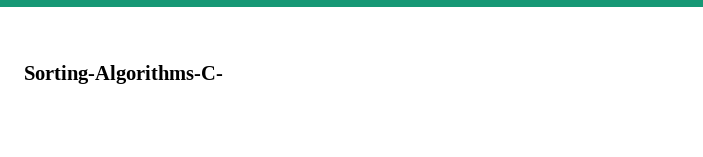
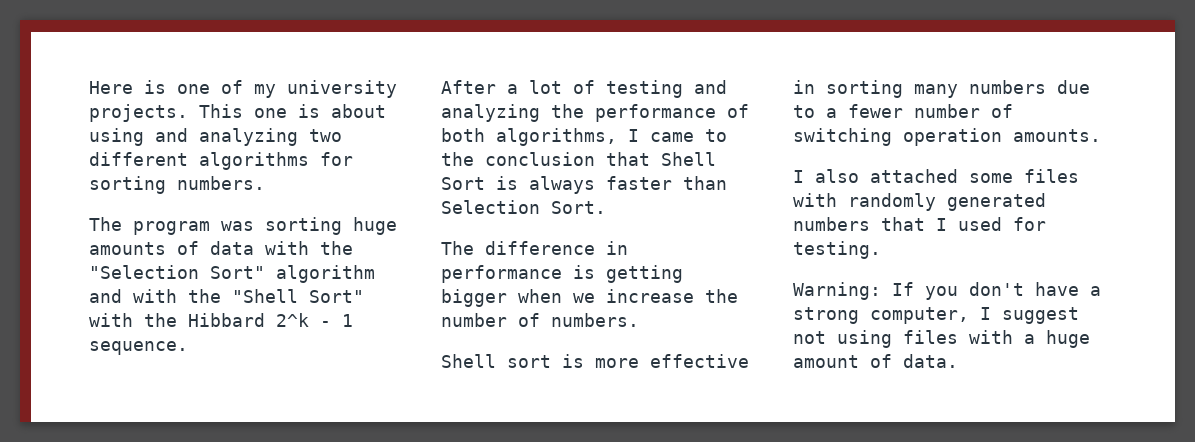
[24,65,223,84] Sorting-Algorithms-C- -> [89,80,397,98] [89,104,386,122] [89,128,342,146] [89,152,353,170] [89,176,265,194] [89,217,397,235] [89,241,353,255] [89,265,375,283] [89,289,364,303] [89,313,353,327] [89,341,188,355] [441,80,727,98] [441,104,749,122] [441,128,727,146] [441,152,716,166] [441,176,727,194] [441,200,606,214] [441,241,628,255] [441,265,683,283] [441,289,738,307] [441,313,639,327] [441,354,749,368] [793,80,1090,98] [793,104,1013,118] [793,128,1101,146] [793,169,1079,183] [793,193,1046,211] [793,217,1046,231] [793,241,881,259] [793,282,1101,300] [793,307,1079,324] [793,330,1090,348] [793,354,958,368] Here is one of my university projects. This one is about using and analyzing two different algorithms for sorting numbers. // The program was sorting huge amounts of data with the "Selection Sort" algorithm and with the "Shell Sort" with the Hibbard 2^k - 1 sequence. // After a lot of testing and analyzing the performance of both algorithms, I came to the conclusion that Shell Sort is always faster than Selection Sort. // The difference in performance is getting bigger when we increase the number of numbers. // Shell sort is more effective in sorting many numbers due to a fewer number of switching operation amounts. // I also attached some files with randomly generated numbers that I used for testing. // Warning: If you don't have a strong computer, I suggest not using files with a huge amount of data.

